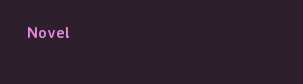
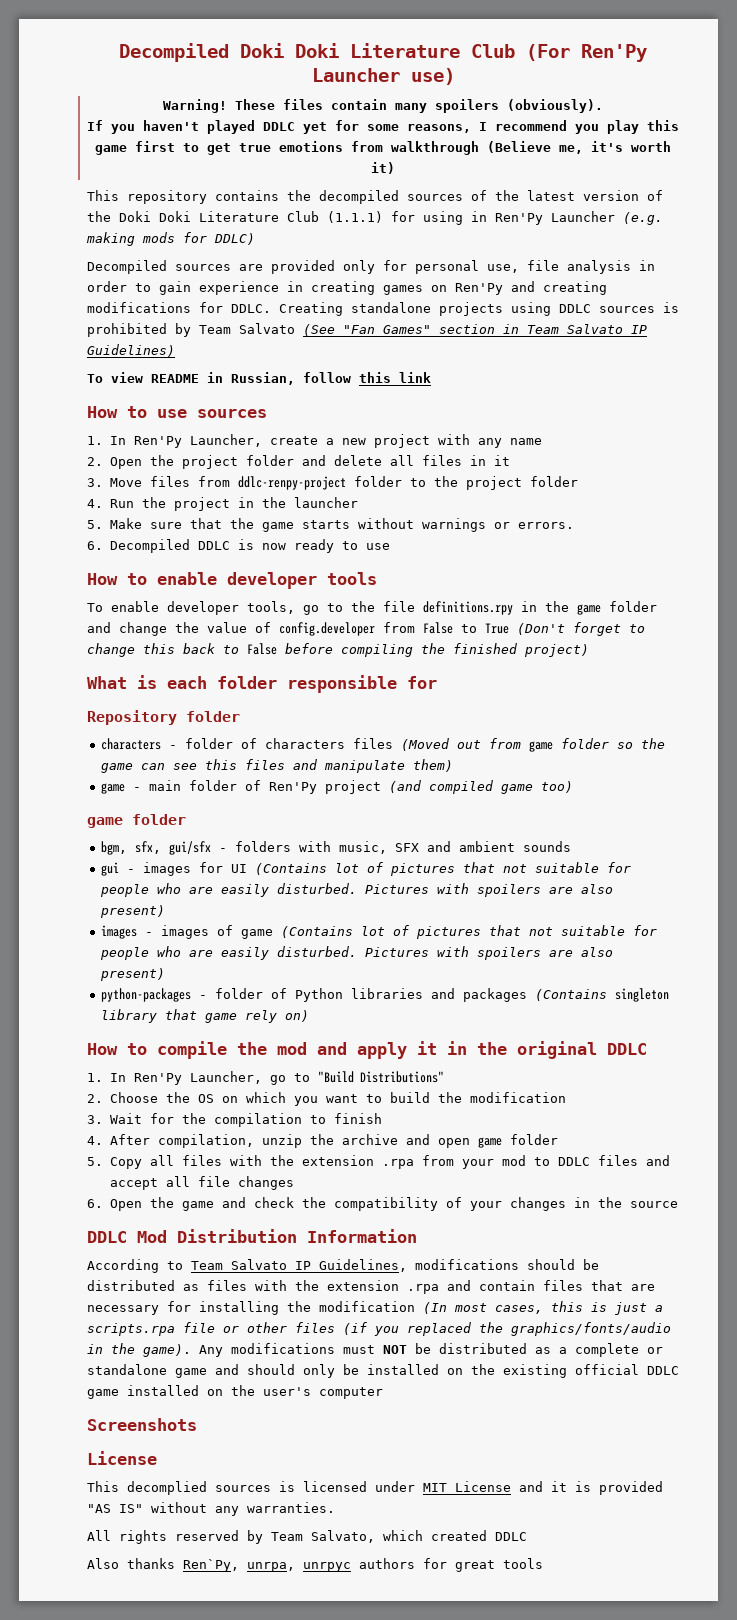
[27,27,70,38] Novel -> [119,43,647,62] [311,68,455,85] [163,99,603,113] [87,120,679,134] [95,141,671,155] [371,162,395,174] [87,190,663,204] [87,211,663,225] [86,232,255,246] [87,260,655,274] [87,281,607,295] [87,302,679,316] [87,323,647,337] [87,344,175,357] [87,372,431,385] [87,406,267,418] [87,434,542,448] [87,455,510,469] [87,476,578,490] [87,497,358,511] [87,518,574,532] [87,539,390,553] [87,572,377,589] [87,601,657,615] [87,622,645,636] [87,643,589,657] [87,675,437,693] [87,710,240,725] [101,738,666,752] [101,759,454,773] [101,780,574,794] [87,814,186,828] [101,841,572,855] [101,862,632,876] [100,883,614,897] [100,905,166,918] [101,925,658,939] [100,946,614,960] [100,968,166,981] [101,988,670,1002] [101,1009,310,1023] [87,1041,647,1059] [87,1071,444,1085] [87,1092,566,1106] [87,1113,382,1127] [87,1134,558,1148] [87,1155,670,1169] [109,1176,294,1190] [87,1197,678,1211] [87,1229,417,1243] [87,1259,599,1273] [87,1280,655,1294] [87,1301,663,1315] [87,1322,671,1336] [87,1343,663,1357] [87,1364,679,1378] [87,1385,383,1399] [87,1418,197,1431] [87,1451,157,1465] [87,1481,663,1495] [87,1502,335,1516] [87,1530,527,1544] [87,1558,543,1572] Decompiled Doki Doki Literature Club (For Ren'Py Launcher use) // Warning! These files contain many spoilers (obviously). // If you haven't played DDLC yet for some reasons, I recommend you play this game first to get true emotions from walkthrough (Believe me, it's worth it) // This repository contains the decompiled sources of the latest version of the Doki Doki Literature Club (1.1.1) for using in Ren'Py Launcher (e.g. making mods for DDLC) // Decompiled sources are provided only for personal use, file analysis in order to gain experience in creating games on Ren'Py and creating modifications for DDLC. Creating standalone projects using DDLC sources is prohibited by Team Salvato (See "Fan Games" section in Team Salvato IP Guidelines) // To view README in Russian, follow this link // How to use sources // 1. In Ren'Py Launcher, create a new project with any name // 2. Open the project folder and delete all files in it // 3. Move files from ddlc-renpy-project folder to the project folder // 4. Run the project in the launcher // 5. Make sure that the game starts without warnings or errors. // 6. Decompiled DDLC is now ready to use // How to enable developer tools // To enable developer tools, go to the file definitions.rpy in the game folder and change the value of config.developer from False to True (Don't forget to change this back to False before compiling the finished project) // What is each folder responsible for // Repository folder // characters - folder of characters files (Moved out from game folder so the game can see this files and manipulate them) // game - main folder of Ren'Py project (and compiled game too) // game folder // bgm, sfx, gui/sfx - folders with music, SFX and ambient sounds // gui - images for UI (Contains lot of pictures that not suitable for people who are easily disturbed. Pictures with spoilers are also present) // images - images of game (Contains lot of pictures that not suitable for people who are easily disturbed. Pictures with spoilers are also present) // python-packages - folder of Python libraries and packages (Contains singleton library that game rely on) // How to compile the mod and apply it in the original DDLC // 1. In Ren'Py Launcher, go to "Build Distributions" // 2. Choose the OS on which you want to build the modification // 3. Wait for the compilation to finish // 4. After compilation, unzip the archive and open game folder // 5. Copy all files with the extension .rpa from your mod to DDLC files and accept all file changes // 6. Open the game and check the compatibility of your changes in the source // DDLC Mod Distribution Information // According to Team Salvato IP Guidelines, modifications should be distributed as files with the extension .rpa and contain files that are necessary for installing the modification (In most cases, this is just a scripts.rpa file or other files (if you replaced the graphics/fonts/audio in the game). Any modifications must NOT be distributed as a complete or standalone game and should only be installed on the existing official DDLC game installed on the user's computer // Screenshots // License // This decomplied sources is licensed under MIT License and it is provided "AS IS" without any warranties. // All rights reserved by Team Salvato, which created DDLC // Also thanks Ren`Py, unrpa, unrpyc authors for great tools

